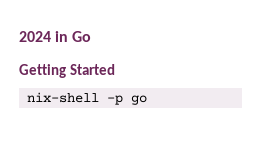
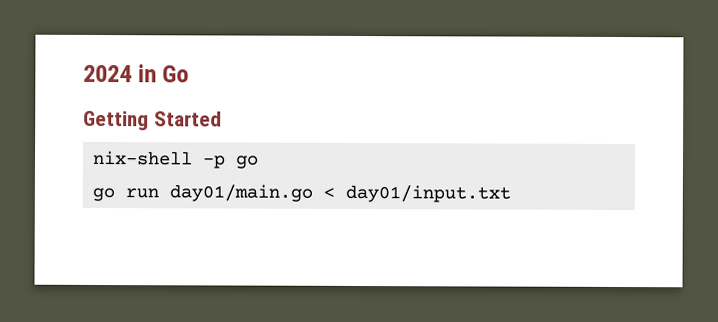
(147, 100) none -> [91,184,511,203] // go run day01/main.go < day01/input.txt

